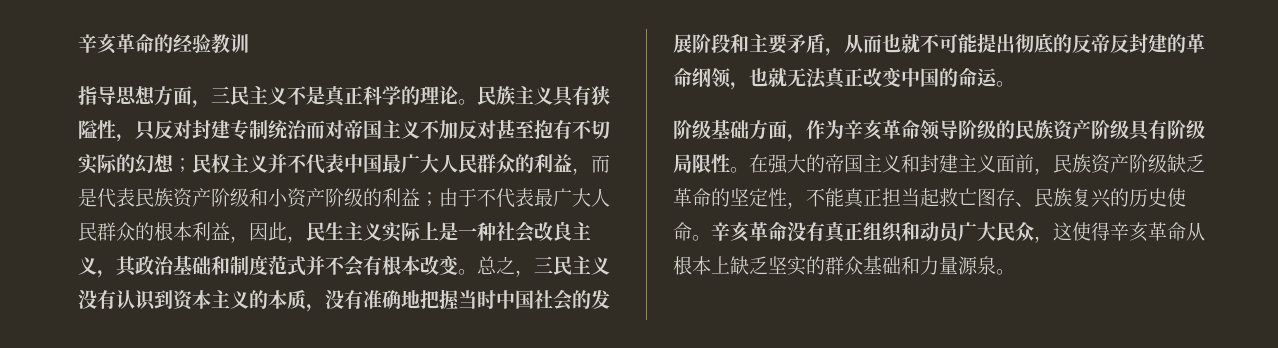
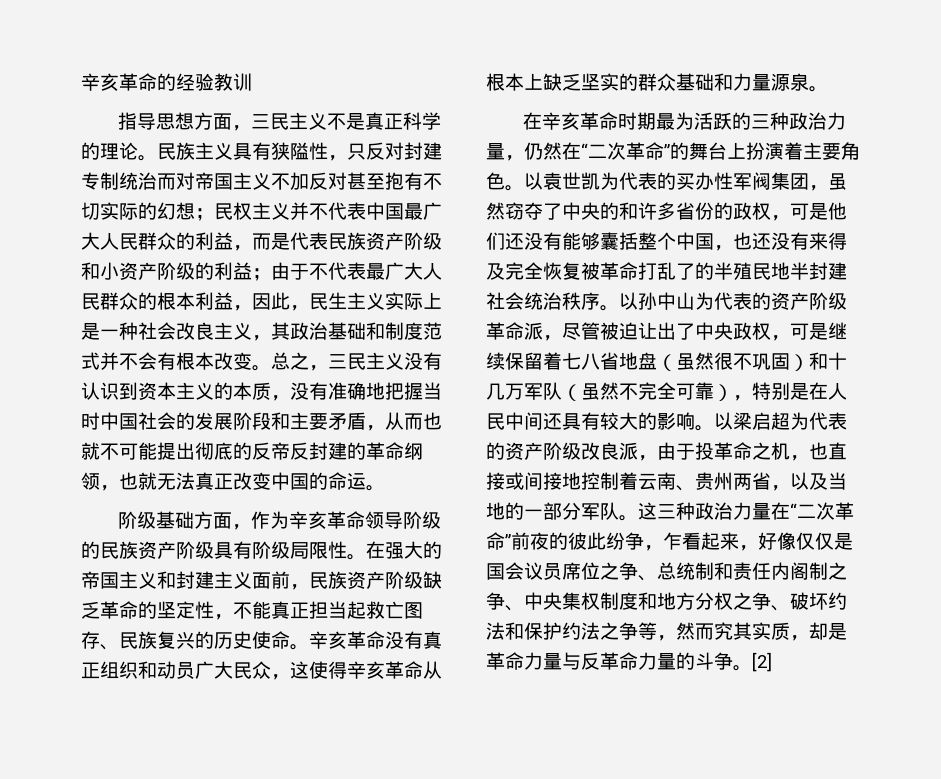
(1015, 272) none -> [523,112,847,130] [486,142,860,161] [486,172,847,191] [486,202,847,221] [486,232,847,251] [486,262,847,280] [486,292,847,311] [486,322,847,341] [486,352,847,371] [486,382,847,401] [486,412,847,431] [486,442,847,461] [486,472,847,491] [486,502,854,521] [486,532,853,551] [486,562,847,581] [486,592,847,611] [486,622,847,641] [486,652,772,672] // 在辛亥革命时期最为活跃的三种政治力量，仍然在“二次革命”的舞台上扮演着主要角色。以袁世凯为代表的买办性军阀集团，虽然窃夺了中央的和许多省份的政权，可是他们还没有能够囊括整个中国，也还没有来得及完全恢复被革命打乱了的半殖民地半封建社会统治秩序。以孙中山为代表的资产阶级革命派，尽管被迫让出了中央政权，可是继续保留着七八省地盘（虽然很不巩固）和十几万军队（虽然不完全可靠），特别是在人民中间还具有较大的影响。以梁启超为代表的资产阶级改良派，由于投革命之机，也直接或间接地控制着云南、贵州两省，以及当地的一部分军队。这三种政治力量在“二次革命”前夜的彼此纷争，乍看起来，好像仅仅是国会议员席位之争、总统制和责任内阁制之争、中央集权制度和地方分权之争、破坏约法和保护约法之争等，然而究其实质，却是革命力量与反革命力量的斗争。[2]

